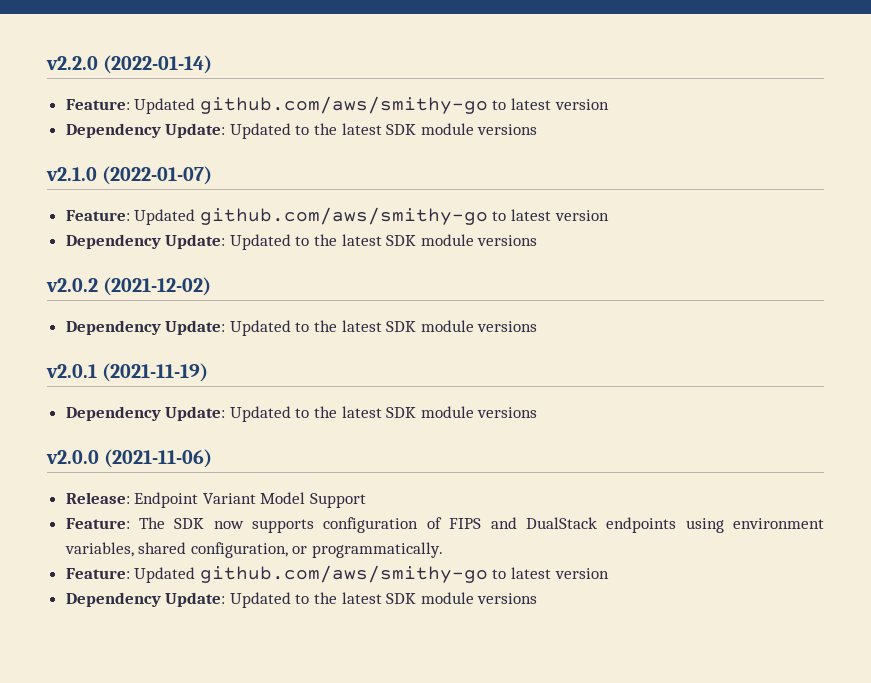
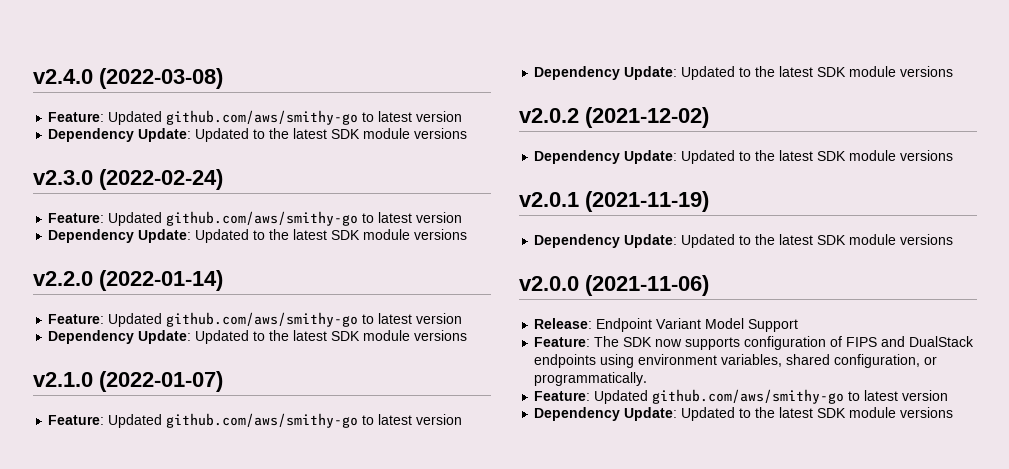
(46, 63) none -> [33,68,223,89] [48,110,463,125] [48,128,468,142] [33,169,223,190] [48,211,463,226] [48,229,468,243] v2.4.0 (2022-03-08) // Feature: Updated github.com/aws/smithy-go to latest version // Dependency Update: Updated to the latest SDK module versions // v2.3.0 (2022-02-24) // Feature: Updated github.com/aws/smithy-go to latest version // Dependency Update: Updated to the latest SDK module versions //

